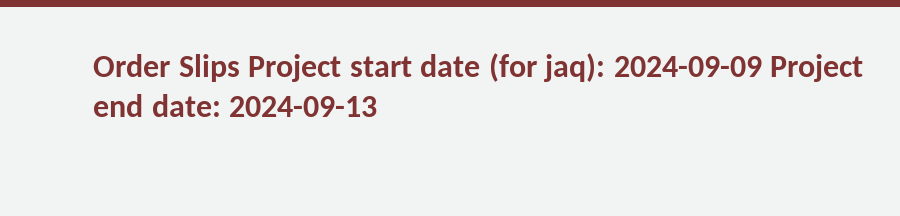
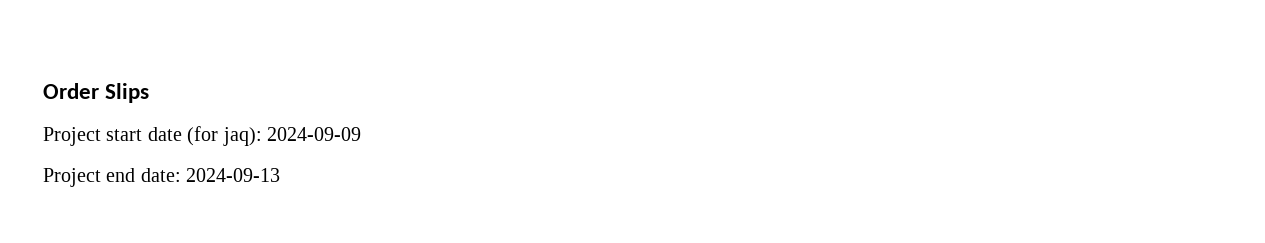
(240, 68) none -> (150, 93) //
(762, 66) none -> (361, 134) //

